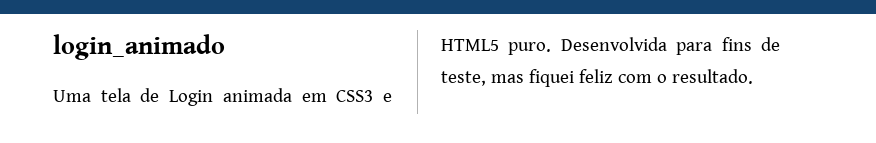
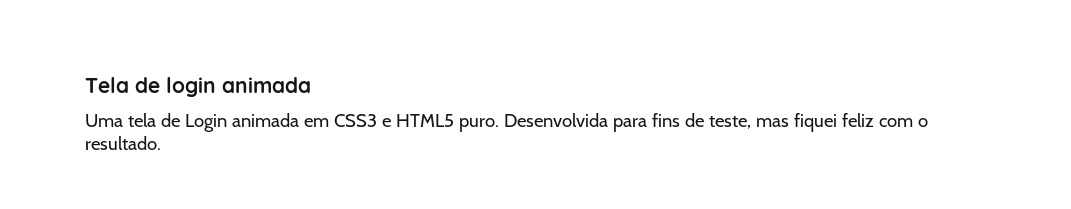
[53,34,225,60] login_animado -> [85,77,311,97] Tela de login animada

